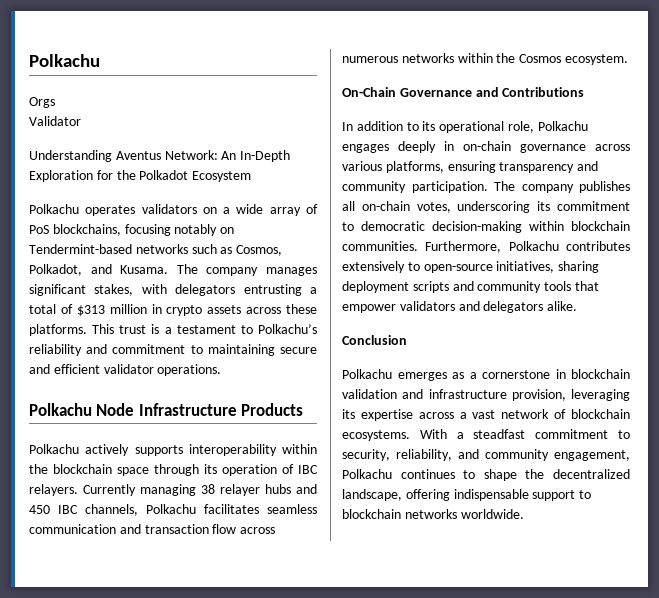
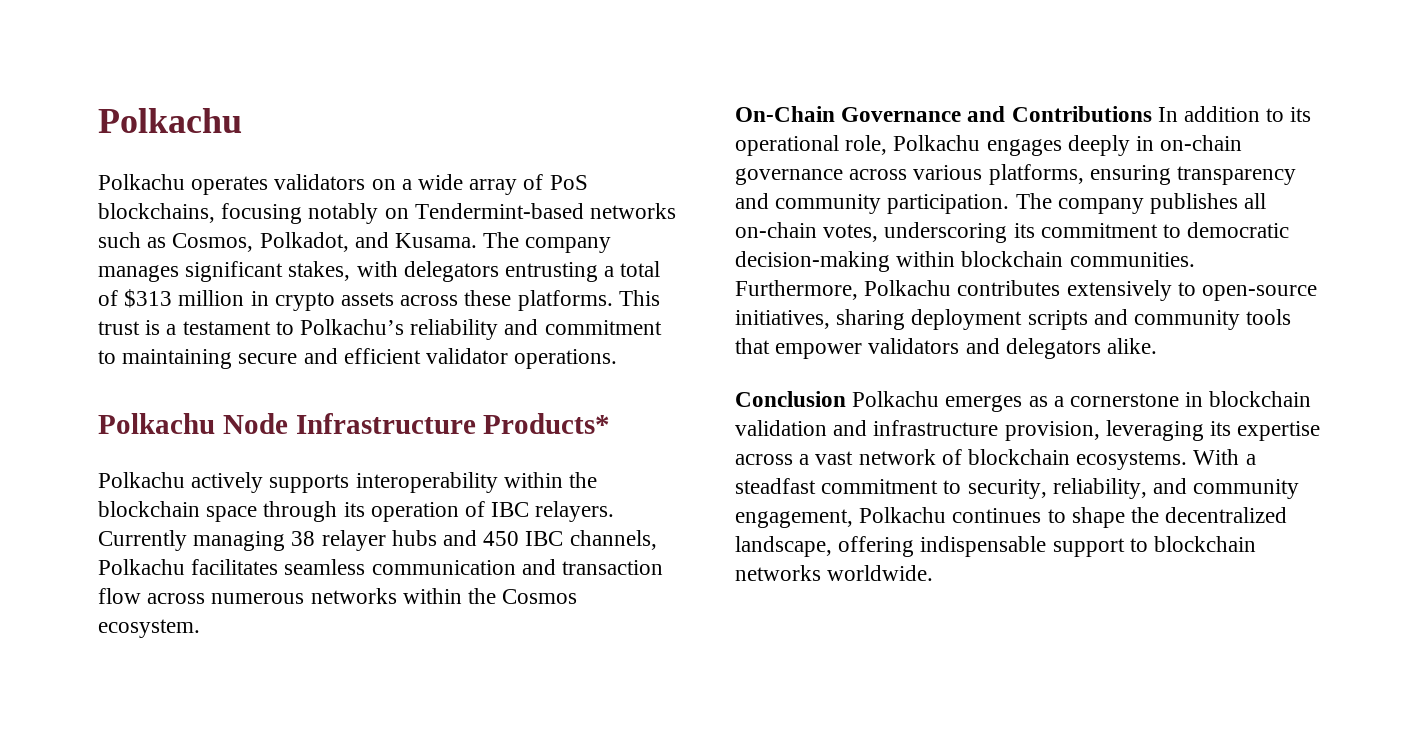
[29,54,100,67] [29,97,55,108] [29,116,81,126] [29,150,291,162] [29,170,252,182] Polkachu // Orgs // Validator // Understanding Aventus Network: An In-Depth Exploration for the Polkadot Ecosystem -> [98,108,242,133] Polkachu
[241,403,304,416] Products -> [483,413,611,434] Products*
(585, 92) // -> (1152, 114) none
(407, 340) // -> (846, 399) none

